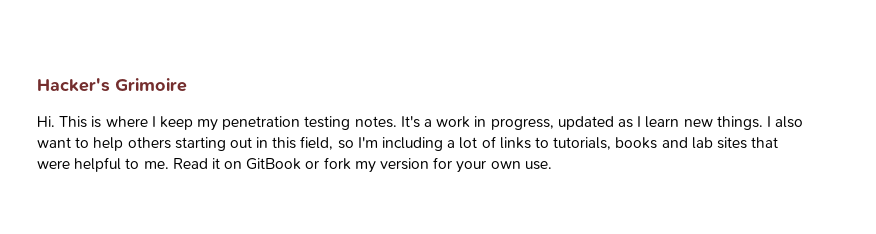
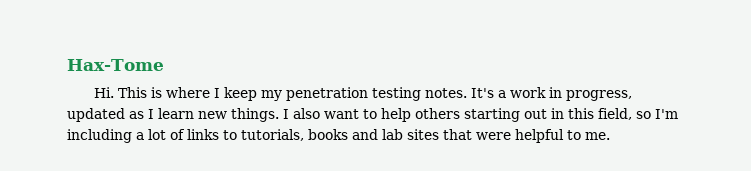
[37,78,187,92] Hacker's Grimoire -> [67,59,164,71] Hax-Tome
[172,157,552,173] Read it on GitBook or fork my version for your own use. -> (610, 136) none

